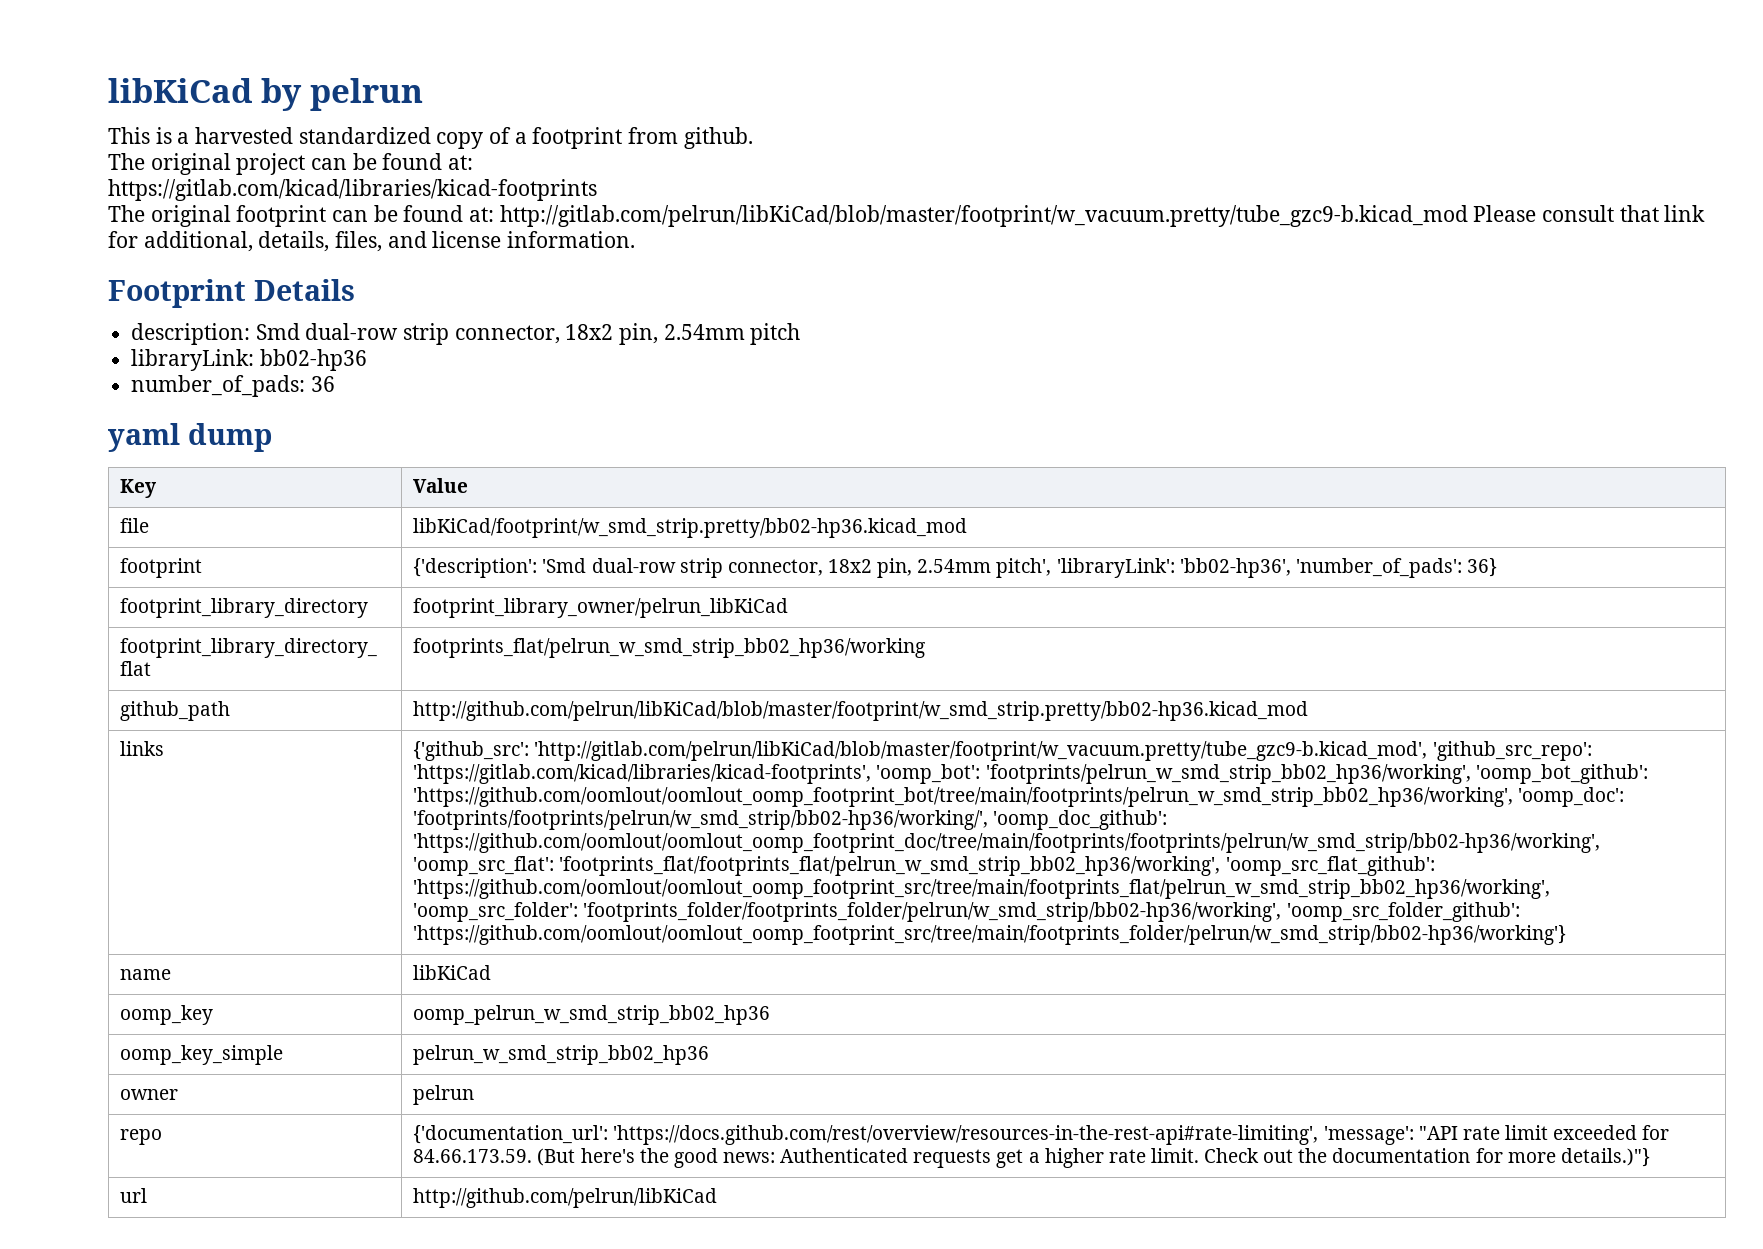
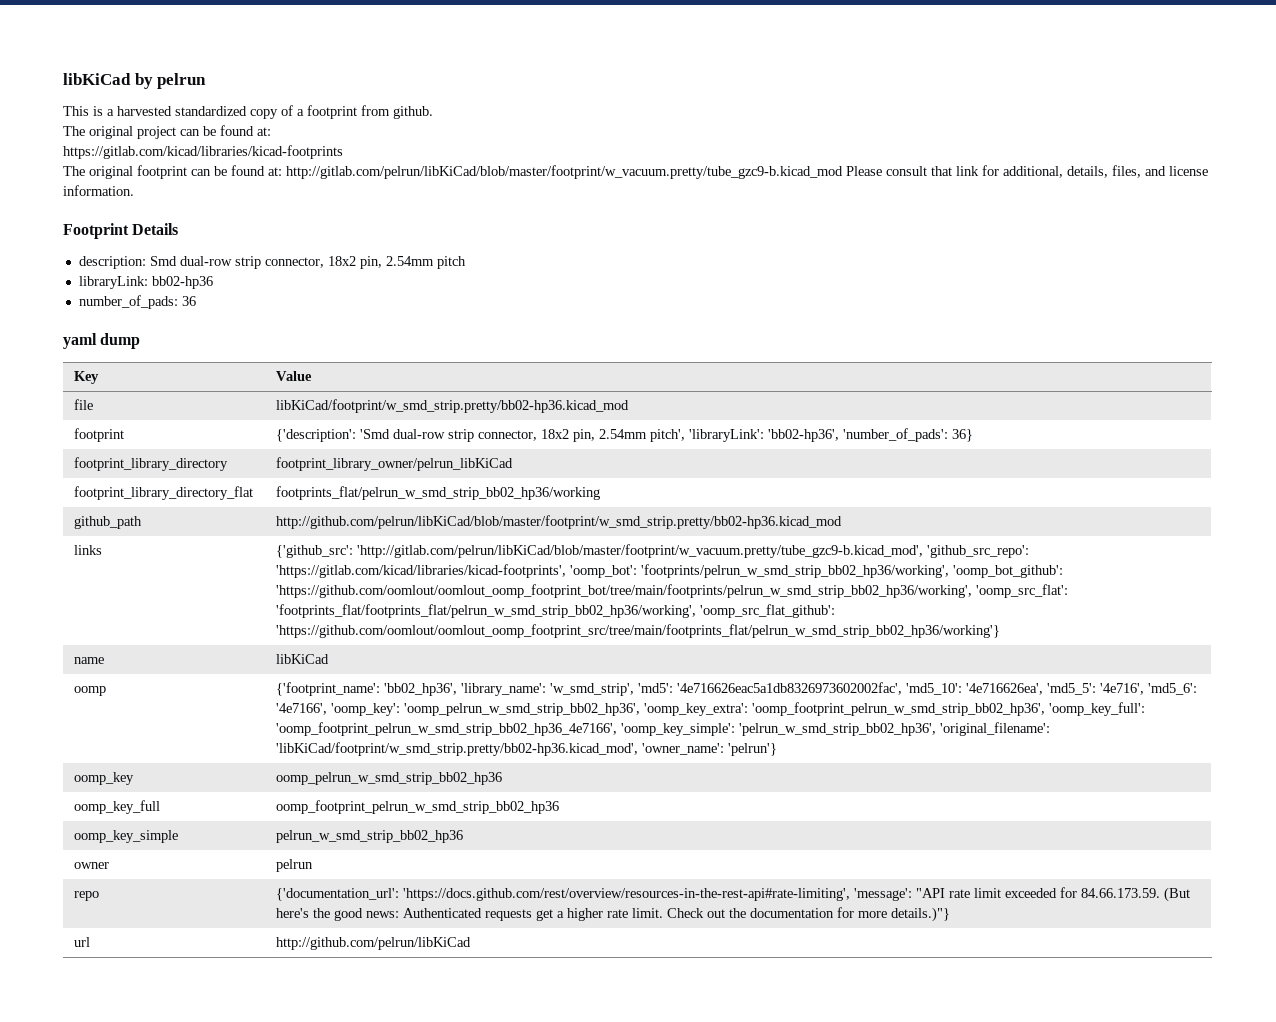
[1518,787,1625,807] [413,810,1168,830] [413,833,1601,853] [413,856,1435,876] [413,879,1551,899] [413,902,1520,922] [413,925,1567,945] [120,969,172,980] [413,965,492,980] 'oomp_doc': 'footprints/footprints/pelrun/w_smd_strip/bb02-hp36/working/', 'oomp_doc_github': 'https://github.com/oomlout/oomlout_oomp_footprint_doc/tree/main/footprints/footprints/pelrun/w_smd_strip/bb02-hp36/working', 'oomp_src_flat': 'footprints_flat/footprints_flat/pelrun_w_smd_strip_bb02_hp36/working', 'oomp_src_flat_github': 'https://github.com/oomlout/oomlout_oomp_footprint_src/tree/main/footprints_flat/pelrun_w_smd_strip_bb02_hp36/working', 'oomp_src_folder': 'footprints_folder/footprints_folder/pelrun/w_smd_strip/bb02-hp36/working', 'oomp_src_folder_github': 'https://github.com/oomlout/oomlout_oomp_footprint_src/tree/main/footprints_folder/pelrun/w_smd_strip/bb02-hp36/working'} // name | libKiCad -> [976,584,1069,598] [276,604,836,618] [276,624,1001,638] [74,657,105,664] [276,654,330,664] [74,686,107,696] [276,682,1198,696] [276,702,1146,716] [276,722,1051,736] [276,742,778,756] 'oomp_src_flat': 'footprints_flat/footprints_flat/pelrun_w_smd_strip_bb02_hp36/working', 'oomp_src_flat_github': 'https://github.com/oomlout/oomlout_oomp_footprint_src/tree/main/footprints_flat/pelrun_w_smd_strip_bb02_hp36/working'} // name | libKiCad // oomp | {'footprint_name': 'bb02_hp36', 'library_name': 'w_smd_strip', 'md5': '4e716626eac5a1db8326973602002fac', 'md5_10': '4e716626ea', 'md5_5': '4e716', 'md5_6': '4e7166', 'oomp_key': 'oomp_pelrun_w_smd_strip_bb02_hp36', 'oomp_key_extra': 'oomp_footprint_pelrun_w_smd_strip_bb02_hp36', 'oomp_key_full': 'oomp_footprint_pelrun_w_smd_strip_bb02_hp36_4e7166', 'oomp_key_simple': 'pelrun_w_smd_strip_bb02_hp36', 'original_filename': 'libKiCad/footprint/w_smd_strip.pretty/bb02-hp36.kicad_mod', 'owner_name': 'pelrun'}
(771, 1015) none -> [74,800,161,814] [276,800,560,814] // oomp_key_full | oomp_footprint_pelrun_w_smd_strip_bb02_hp36

